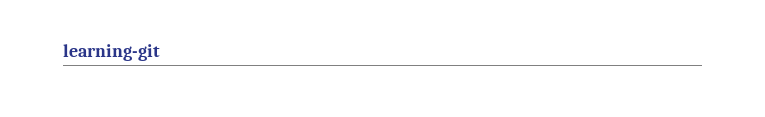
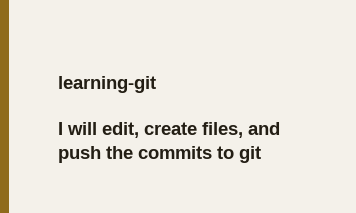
(160, 52) none -> [58,122,280,138] [58,146,261,163] // I will edit, create files, and push the commits to git

